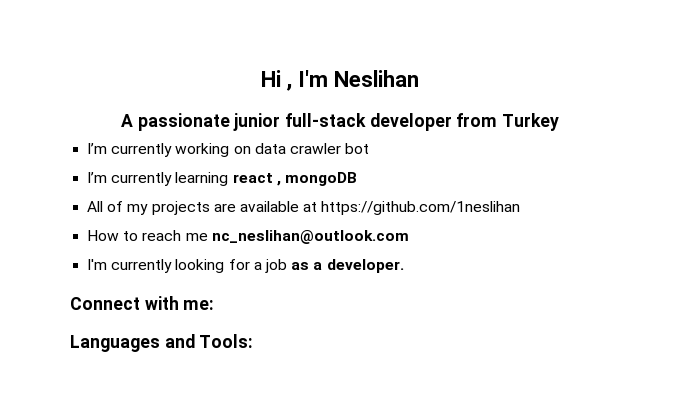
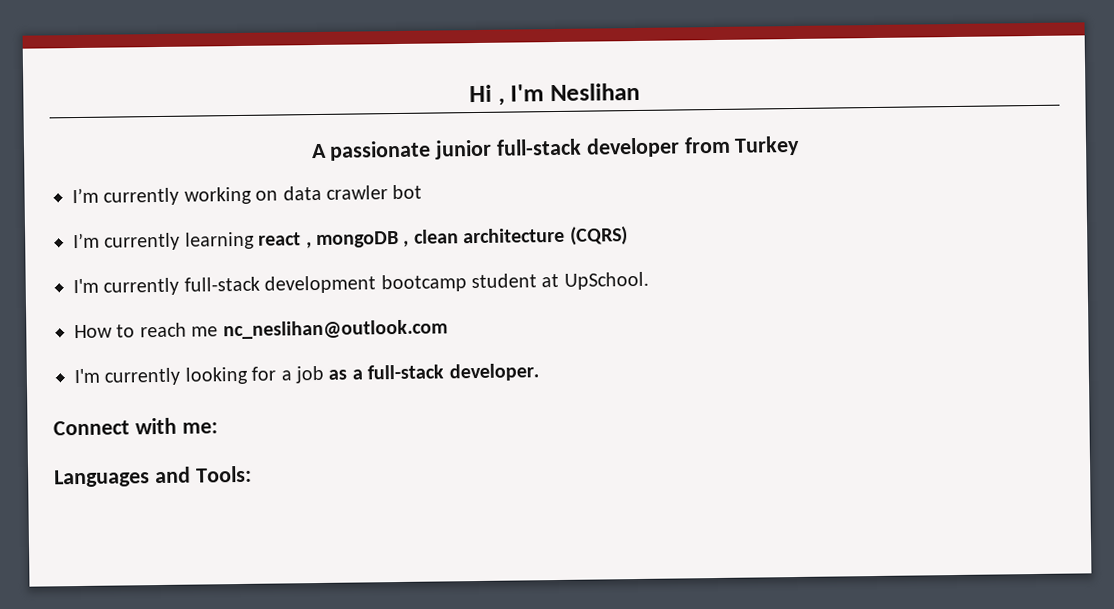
[87,201,521,215] // All of my projects are available at https://github.com/1neslihan -> [403,226,628,247] [73,271,649,296] , clean architecture (CQRS) // I'm currently full-stack development bootcamp student at UpSchool.
(323, 266) none -> [367,364,445,380] full-stack

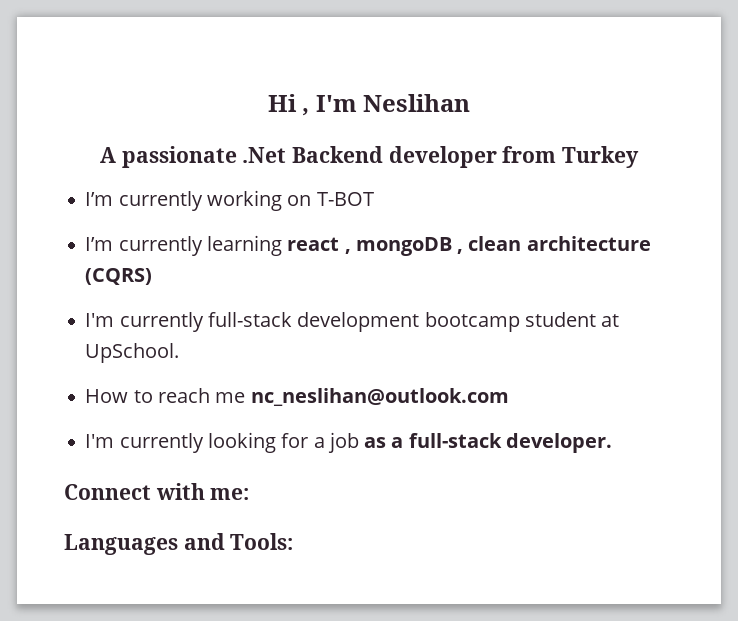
[434,138,582,160] junior full-stack -> [242,146,383,163] .Net Backend
[282,184,423,201] data crawler bot -> [316,192,374,206] T-BOT

